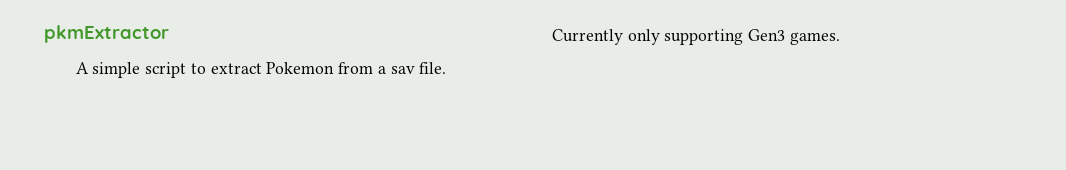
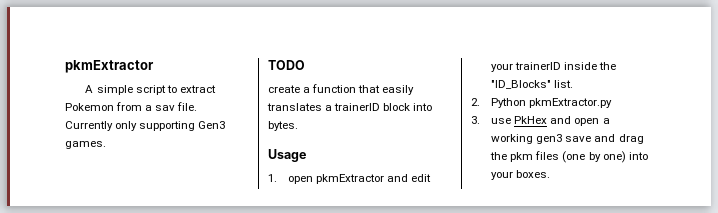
(840, 38) none -> [268,60,305,70] [268,84,415,95] [267,103,433,111] [268,121,298,131] [268,149,306,162] [268,174,432,184] [491,62,617,72] [491,80,574,89] [471,98,613,108] [471,116,610,126] [491,134,644,144] [490,151,648,163] [491,170,551,180] // TODO // create a function that easily translates a trainerID block into bytes. // Usage // 1. open pkmExtractor and edit your trainerID inside the "ID_Blocks" list. // 2. Python pkmExtractor.py // 3. use PkHex and open a working gen3 save and drag the pkm files (one by one) into your boxes.

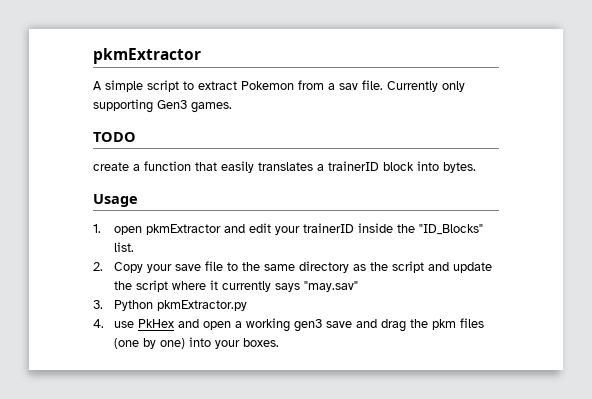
(480, 102) none -> [113,261,492,273] [113,280,358,292] [93,300,103,309] Copy your save file to the same directory as the script and update the script where it currently says "may.sav" // 3.
[471,116,480,124] 3. -> [93,319,104,328] 4.

